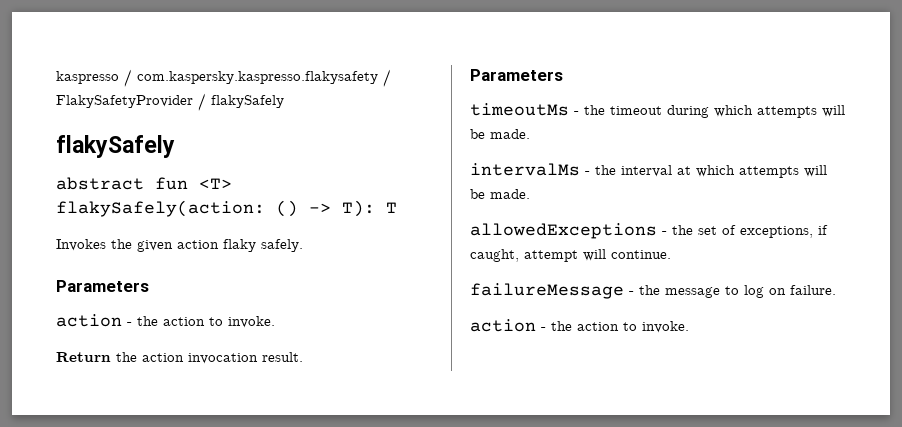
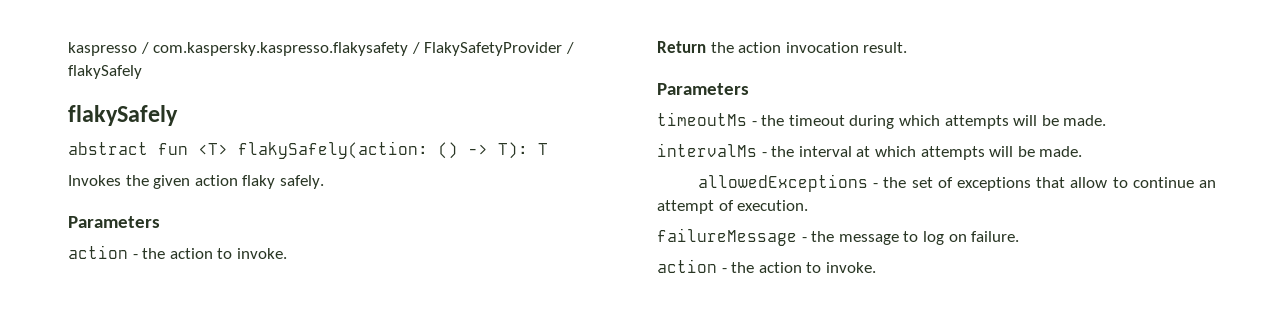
[740,225,828,238] [470,249,671,262] exceptions, if caught, attempt will continue. -> [957,177,1216,191] [657,200,809,214] exceptions that allow to continue an attempt of execution.

